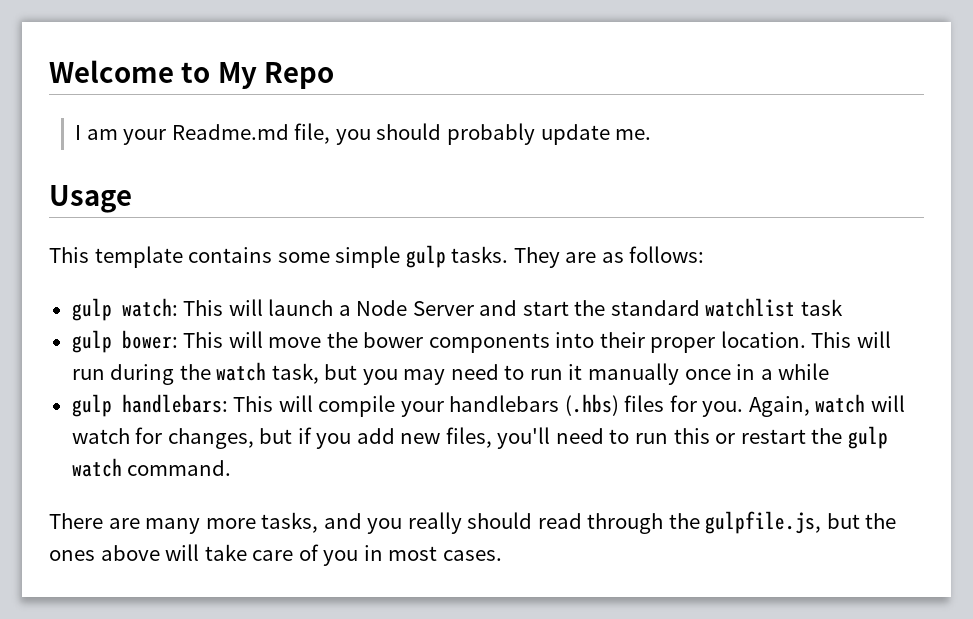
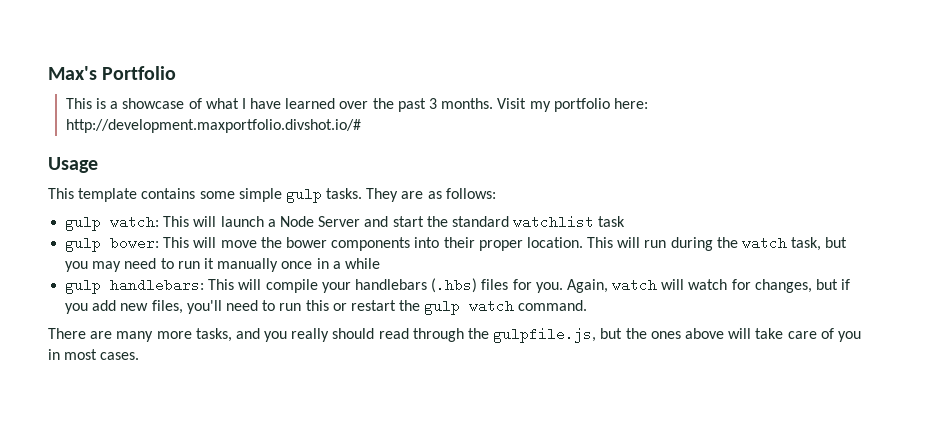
[49,60,335,89] [75,123,652,145] Welcome to My Repo // I am your Readme.md file, you should probably update me. -> [48,66,177,80] [65,98,648,112] [65,119,361,133] Max's Portfolio // This is a showcase of what I have learned over the past 3 months. Visit my portfolio here: http://development.maxportfolio.divshot.io/#

